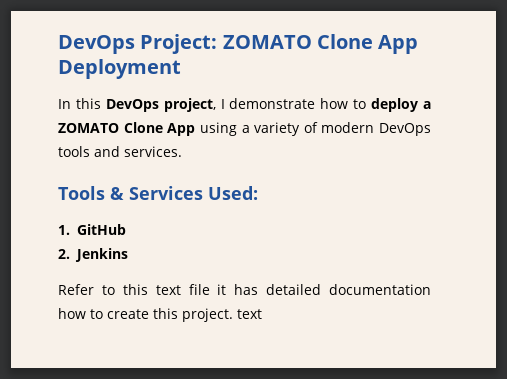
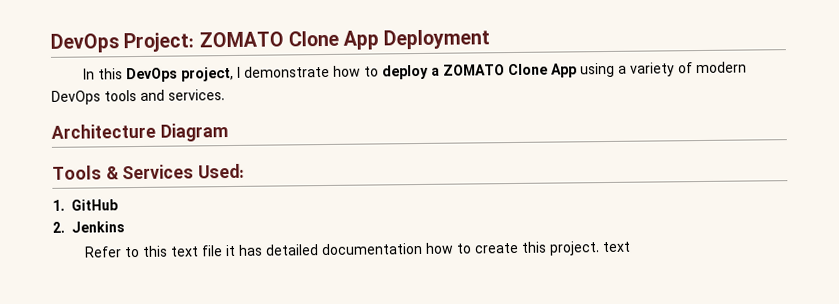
(182, 151) none -> [51,123,228,142] // Architecture Diagram

